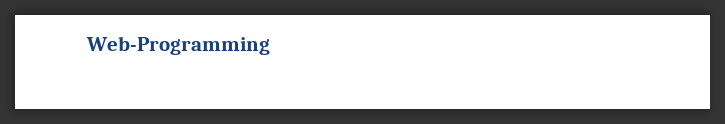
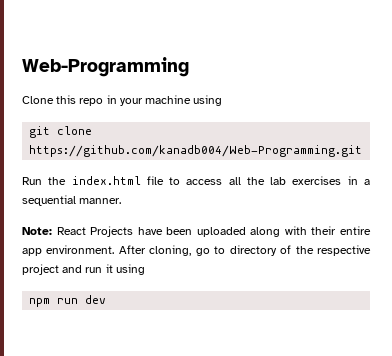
(270, 45) none -> [22,95,223,106] [29,126,93,138] [29,145,363,157] [22,176,370,185] [22,195,122,206] [22,226,371,237] [22,245,371,256] [22,264,145,275] [29,295,107,307] // Clone this repo in your machine using // git clone https://github.com/kanadb004/Web-Programming.git // Run the index.html file to access all the lab exercises in a sequential manner. // Note: React Projects have been uploaded along with their entire app environment. After cloning, go to directory of the respective project and run it using // npm run dev

